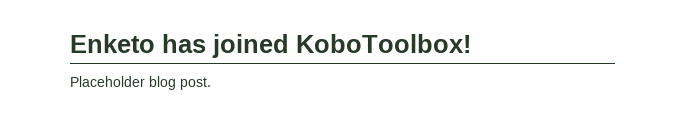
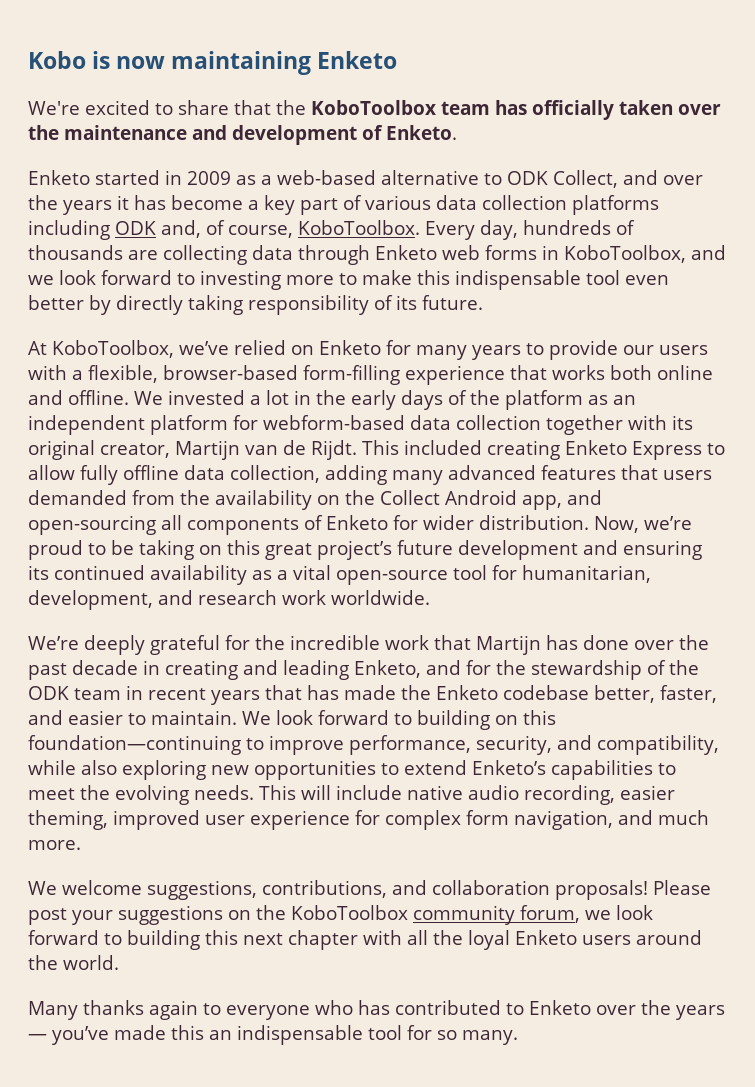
[70,34,471,58] [70,76,211,90] Enketo has joined KoboToolbox! // Placeholder blog post. -> [28,51,398,75] [28,100,721,120] [28,125,457,145] [28,170,703,188] [28,195,659,215] [28,220,635,240] [28,245,726,265] [28,270,669,290] [28,295,483,315] [28,340,708,360] [28,365,713,385] [28,390,636,410] [28,415,693,435] [28,440,725,460] [28,465,712,485] [28,490,602,510] [28,515,692,535] [28,540,702,560] [28,565,651,585] [28,590,430,610] [28,635,709,655] [28,660,699,680] [28,685,717,705] [28,710,556,730] [28,735,719,755] [28,760,676,780] [28,785,675,805] [28,810,709,830] [28,840,81,850] [28,880,711,900] [28,905,653,925] [28,930,702,950] [28,955,119,970] [28,1000,725,1020] [28,1025,518,1045] Kobo is now maintaining Enketo // We're excited to share that the KoboToolbox team has officially taken over the maintenance and development of Enketo. // Enketo started in 2009 as a web-based alternative to ODK Collect, and over the years it has become a key part of various data collection platforms including ODK and, of course, KoboToolbox. Every day, hundreds of thousands are collecting data through Enketo web forms in KoboToolbox, and we look forward to investing more to make this indispensable tool even better by directly taking responsibility of its future. // At KoboToolbox, we’ve relied on Enketo for many years to provide our users with a flexible, browser-based form-filling experience that works both online and offline. We invested a lot in the early days of the platform as an independent platform for webform-based data collection together with its original creator, Martijn van de Rijdt. This included creating Enketo Express to allow fully offline data collection, adding many advanced features that users demanded from the availability on the Collect Android app, and open-sourcing all components of Enketo for wider distribution. Now, we’re proud to be taking on this great project’s future development and ensuring its continued availability as a vital open-source tool for humanitarian, development, and research work worldwide. // We’re deeply grateful for the incredible work that Martijn has done over the past decade in creating and leading Enketo, and for the stewardship of the ODK team in recent years that has made the Enketo codebase better, faster, and easier to maintain. We look forward to building on this foundation—continuing to improve performance, security, and compatibility, while also exploring new opportunities to extend Enketo’s capabilities to meet the evolving needs. This will include native audio recording, easier theming, improved user experience for complex form navigation, and much more. // We welcome suggestions, contributions, and collaboration proposals! Please post your suggestions on the KoboToolbox community forum, we look forward to building this next chapter with all the loyal Enketo users around the world. // Many thanks again to everyone who has contributed to Enketo over the years — you’ve made this an indispensable tool for so many.

